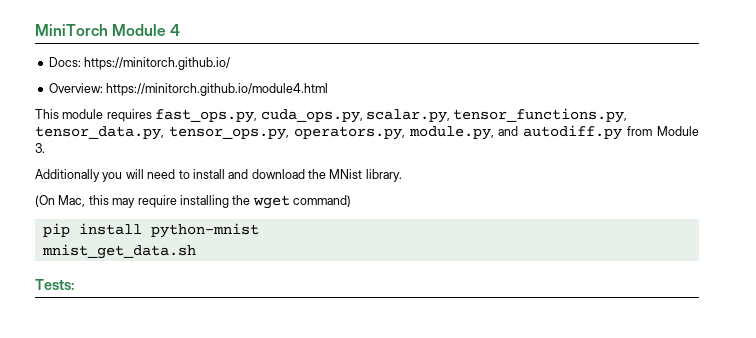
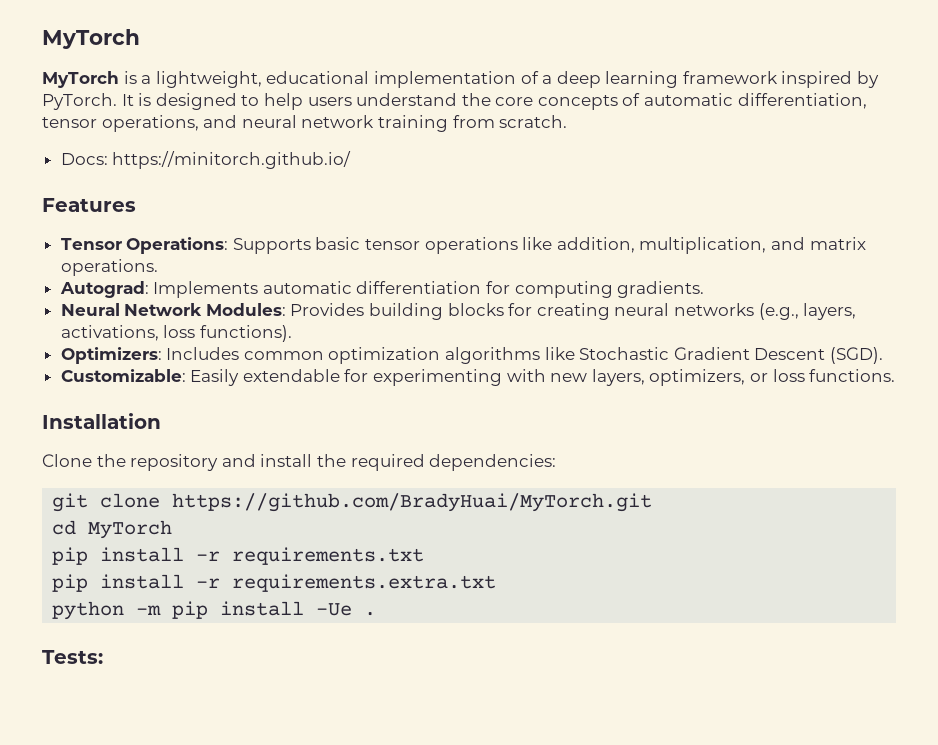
[35,24,181,36] [48,57,231,70] [48,83,329,96] [35,108,628,123] [35,125,699,140] [35,143,45,153] [35,169,402,182] [35,195,351,209] [42,223,259,238] [41,244,196,259] MiniTorch Module 4 // Docs: https://minitorch.github.io/ // Overview: https://minitorch.github.io/module4.html // This module requires fast_ops.py, cuda_ops.py, scalar.py, tensor_functions.py, tensor_data.py, tensor_ops.py, operators.py, module.py, and autodiff.py from Module 3. // Additionally you will need to install and download the MNist library. // (On Mac, this may require installing the wget command) // pip install python-mnist // mnist_get_data.sh -> [42,29,140,49] [42,71,880,88] [42,93,867,110] [42,115,568,132] [60,151,352,169] [42,198,136,212] [60,237,866,254] [60,259,158,276] [59,281,705,298] [60,303,857,320] [60,325,292,342] [60,347,884,364] [60,369,896,386] [42,413,161,429] [42,454,557,471] [52,493,653,512] [52,520,173,539] [52,547,425,565] [52,574,497,592] [52,601,377,620] MyTorch // MyTorch is a lightweight, educational implementation of a deep learning framework inspired by PyTorch. It is designed to help users understand the core concepts of automatic differentiation, tensor operations, and neural network training from scratch. // Docs: https://minitorch.github.io/ // Features // Tensor Operations: Supports basic tensor operations like addition, multiplication, and matrix operations. // Autograd: Implements automatic differentiation for computing gradients. // Neural Network Modules: Provides building blocks for creating neural networks (e.g., layers, activations, loss functions). // Optimizers: Includes common optimization algorithms like Stochastic Gradient Descent (SGD). // Customizable: Easily extendable for experimenting with new layers, optimizers, or loss functions. // Installation // Clone the repository and install the required dependencies: // git clone https://github.com/BradyHuai/MyTorch.git // cd MyTorch // pip install -r requirements.txt // pip install -r requirements.extra.txt // python -m pip install -Ue .

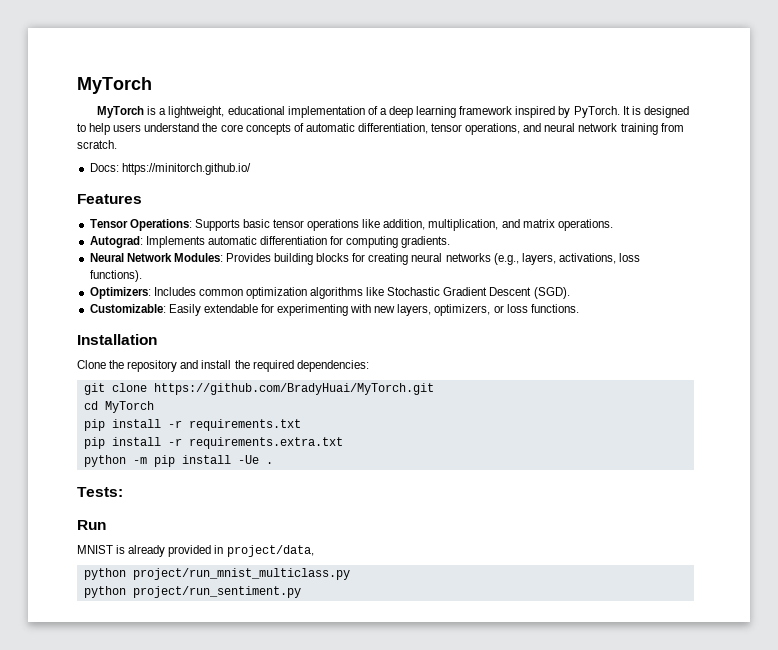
(103, 657) none -> [77,520,106,530] [77,545,314,557] [83,568,350,580] [83,586,301,598] // Run // MNIST is already provided in project/data, // python project/run_mnist_multiclass.py // python project/run_sentiment.py

